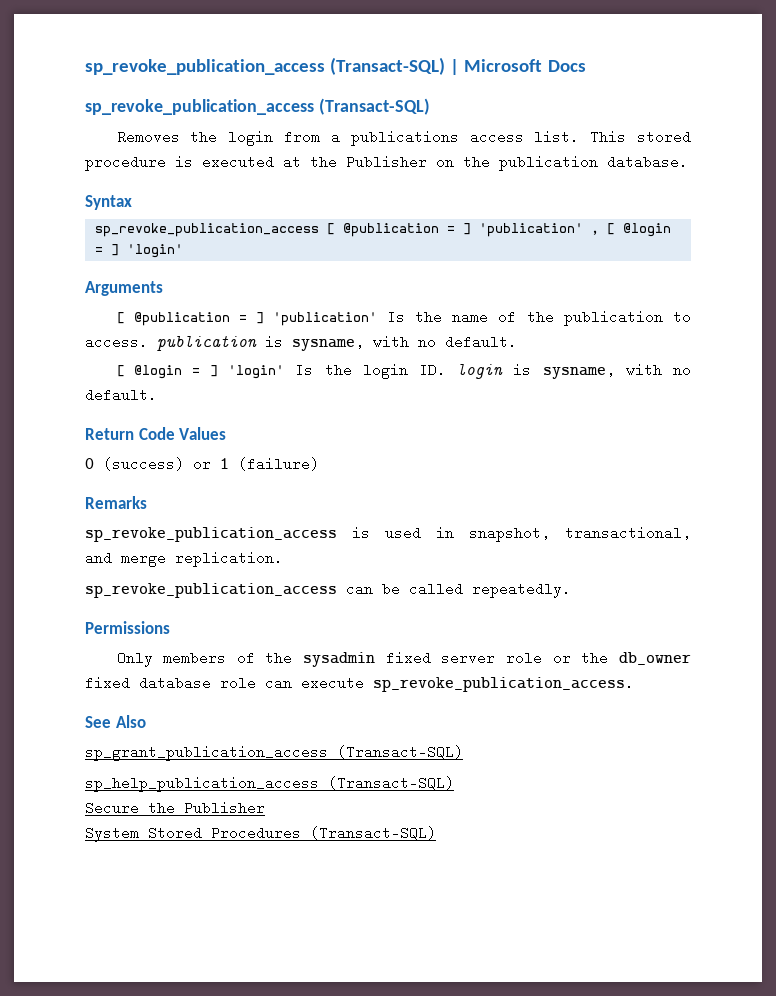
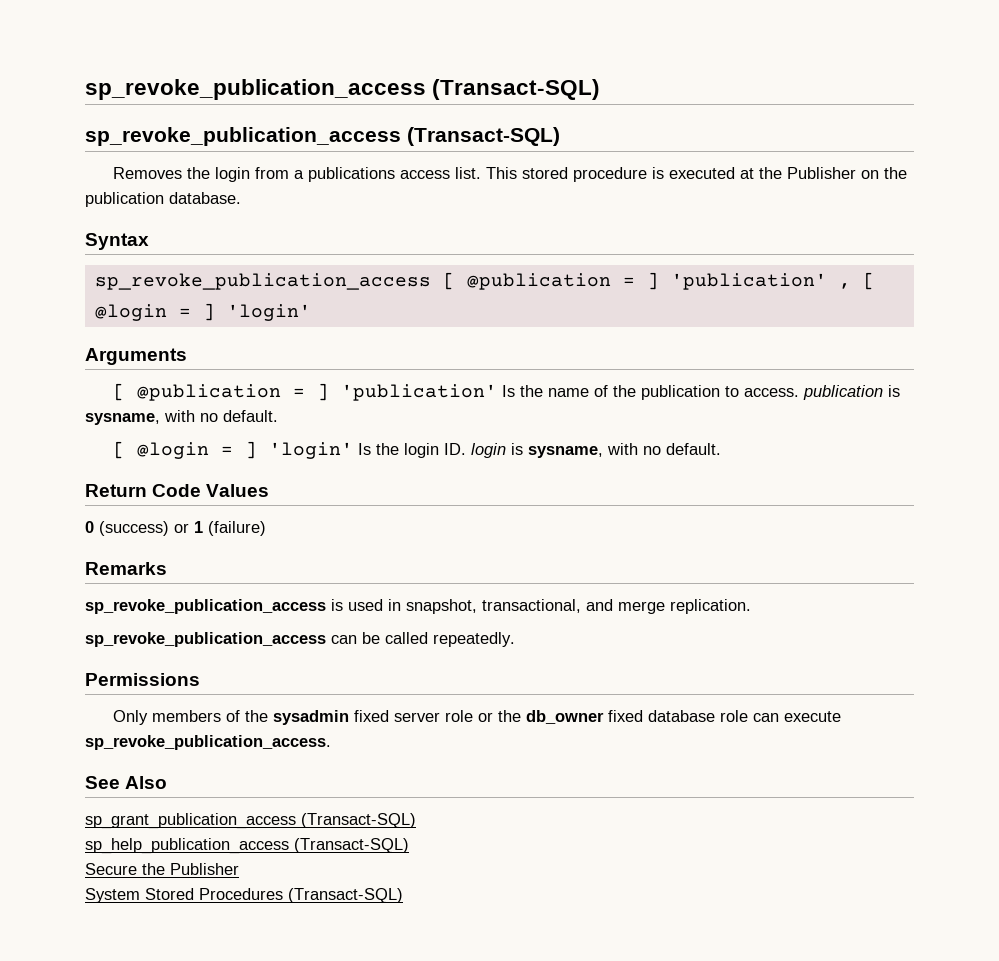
[85,57,586,75] sp_revoke_publication_access (Transact-SQL) | Microsoft Docs -> [85,79,601,100] sp_revoke_publication_access (Transact-SQL)

